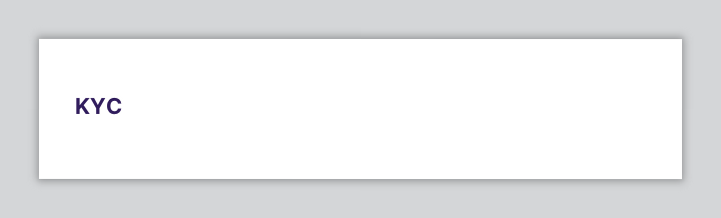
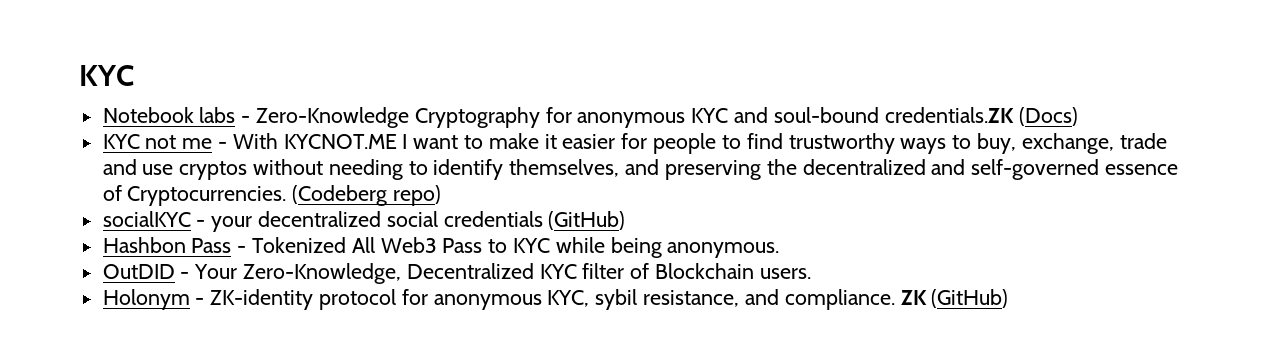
[74,96,123,115] KYC -> [79,65,134,86] [102,107,1078,128] [102,133,1167,154] [102,159,1178,180] [102,185,442,206] [102,211,626,232] [102,237,780,258] [102,263,811,284] [102,289,1009,310] KYC // Notebook labs - Zero-Knowledge Cryptography for anonymous KYC and soul-bound credentials.ZK (Docs) // KYC not me - With KYCNOT.ME I want to make it easier for people to find trustworthy ways to buy, exchange, trade and use cryptos without needing to identify themselves, and preserving the decentralized and self-governed essence of Cryptocurrencies. (Codeberg repo) // socialKYC - your decentralized social credentials (GitHub) // Hashbon Pass - Tokenized All Web3 Pass to KYC while being anonymous. // OutDID - Your Zero-Knowledge, Decentralized KYC filter of Blockchain users. // Holonym - ZK-identity protocol for anonymous KYC, sybil resistance, and compliance. ZK (GitHub)

